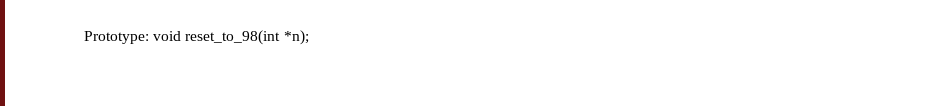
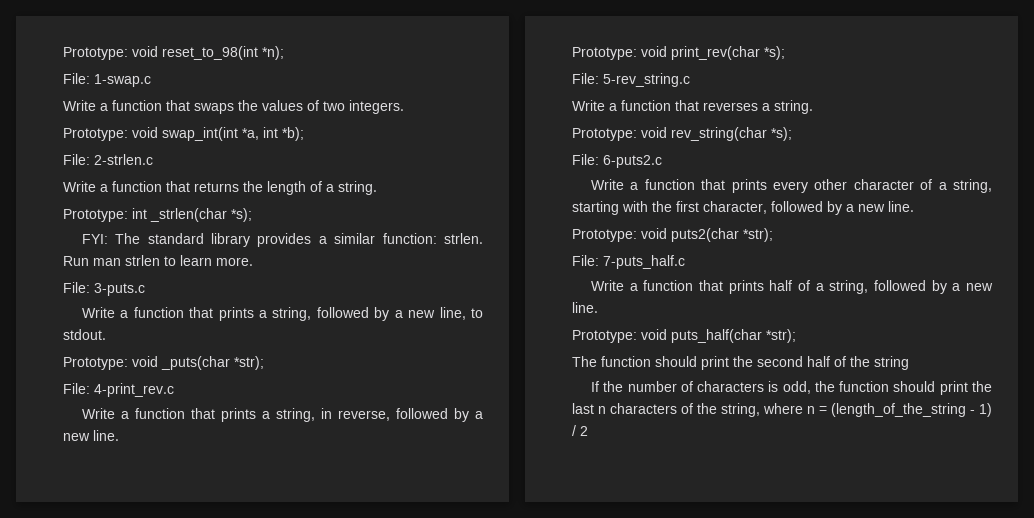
(309, 37) none -> [63,73,151,87] [63,100,404,114] [63,127,304,141] [63,154,153,165] [63,181,377,195] [63,208,252,222] [81,233,483,247] [63,255,253,266] [63,282,145,296] [81,307,483,321] [63,329,106,340] [63,356,264,370] [63,383,174,397] [81,408,484,422] [63,430,119,441] [572,46,785,60] [572,73,690,87] [572,100,813,114] [572,127,792,141] [572,154,662,168] [590,179,992,193] [572,201,914,215] [572,228,773,242] [572,255,685,269] [590,280,993,294] [572,302,598,313] [572,329,796,343] [572,356,909,370] [590,381,992,395] [572,403,992,417] [572,425,588,436] // File: 1-swap.c // Write a function that swaps the values of two integers. // Prototype: void swap_int(int *a, int *b); // File: 2-strlen.c // Write a function that returns the length of a string. // Prototype: int _strlen(char *s); // FYI: The standard library provides a similar function: strlen. Run man strlen to learn more. // File: 3-puts.c // Write a function that prints a string, followed by a new line, to stdout. // Prototype: void _puts(char *str); // File: 4-print_rev.c // Write a function that prints a string, in reverse, followed by a new line. // Prototype: void print_rev(char *s); // File: 5-rev_string.c // Write a function that reverses a string. // Prototype: void rev_string(char *s); // File: 6-puts2.c // Write a function that prints every other character of a string, starting with the first character, followed by a new line. // Prototype: void puts2(char *str); // File: 7-puts_half.c // Write a function that prints half of a string, followed by a new line. // Prototype: void puts_half(char *str); // The function should print the second half of the string // If the number of characters is odd, the function should print the last n characters of the string, where n = (length_of_the_string - 1) / 2

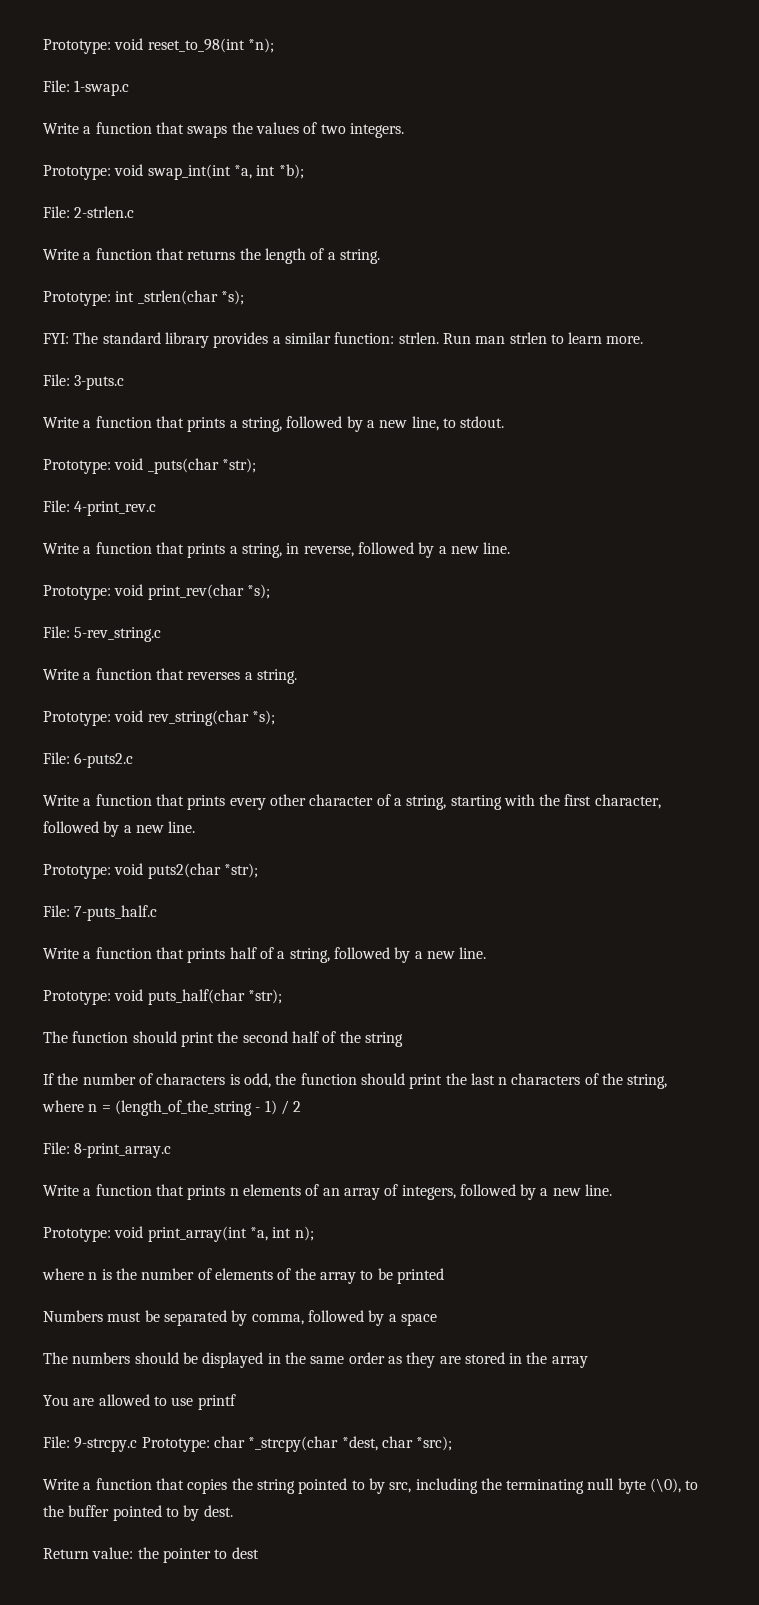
(588, 431) none -> [43,1142,172,1158] [43,1184,613,1200] [43,1226,314,1242] [42,1268,444,1284] [43,1310,437,1326] [43,1352,588,1368] [43,1394,236,1410] [43,1436,453,1452] [43,1478,699,1494] [43,1505,233,1521] [43,1547,259,1563] // File: 8-print_array.c // Write a function that prints n elements of an array of integers, followed by a new line. // Prototype: void print_array(int *a, int n); // where n is the number of elements of the array to be printed // Numbers must be separated by comma, followed by a space // The numbers should be displayed in the same order as they are stored in the array // You are allowed to use printf // File: 9-strcpy.c Prototype: char *_strcpy(char *dest, char *src); // Write a function that copies the string pointed to by src, including the terminating null byte (\0), to the buffer pointed to by dest. // Return value: the pointer to dest

